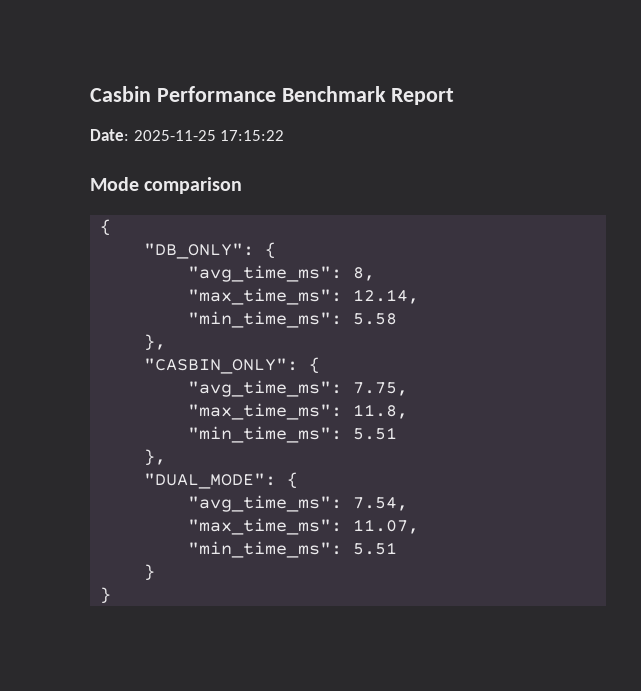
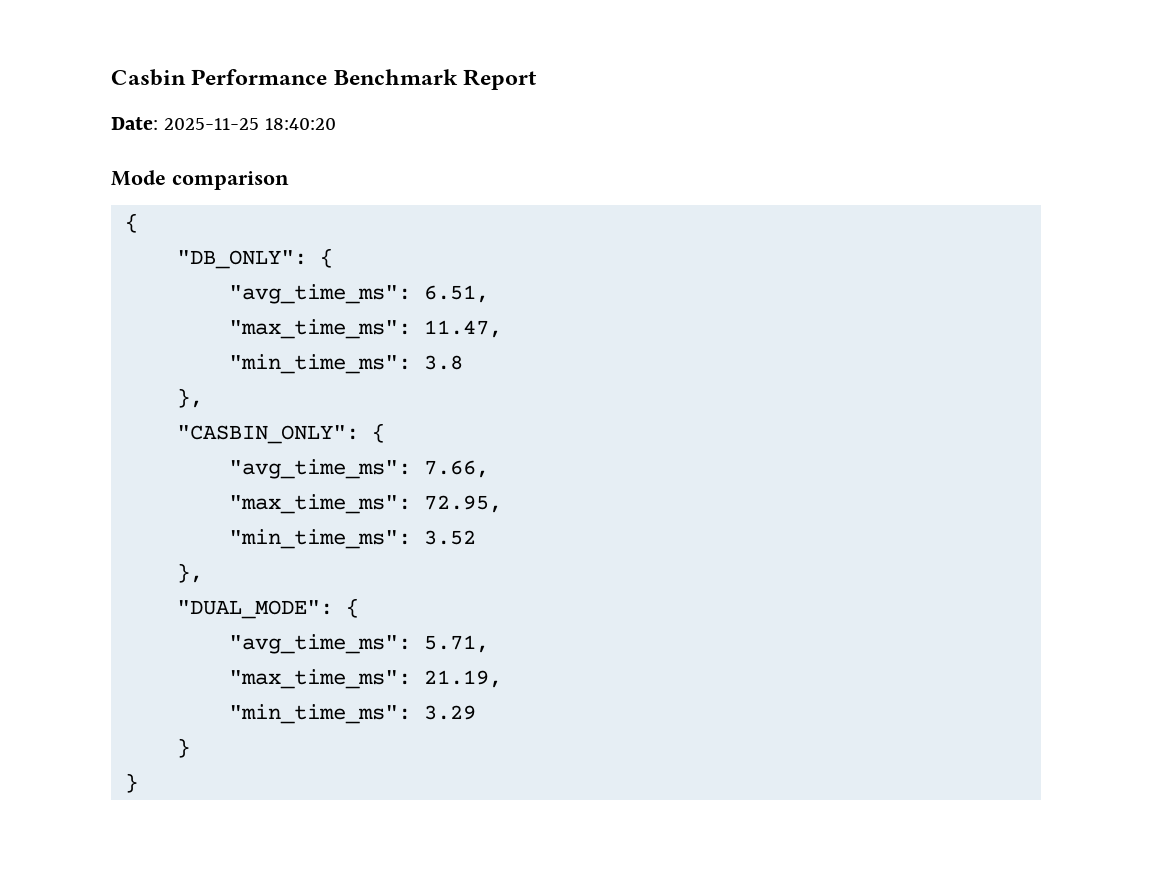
[220,130,285,141] 17:15:22 -> [265,118,337,130] 18:40:20
[353,267,376,281] [188,288,420,305] [188,311,398,328] 8, // "max_time_ms": 12.14, // "min_time_ms": 5.58 -> [423,285,489,303] [228,319,502,339] [228,354,463,374] 6.51, // "max_time_ms": 11.47, // "min_time_ms": 3.8
[353,382,409,396] [188,403,409,420] [188,426,398,443] 7.75, // "max_time_ms": 11.8, // "min_time_ms": 5.51 -> [423,460,489,478] [228,494,502,514] [228,529,476,549] 7.66, // "max_time_ms": 72.95, // "min_time_ms": 3.52
[353,497,409,511] [188,518,420,535] [188,541,398,558] 7.54, // "max_time_ms": 11.07, // "min_time_ms": 5.51 -> [423,635,489,653] [228,669,502,689] [228,704,476,724] 5.71, // "max_time_ms": 21.19, // "min_time_ms": 3.29

